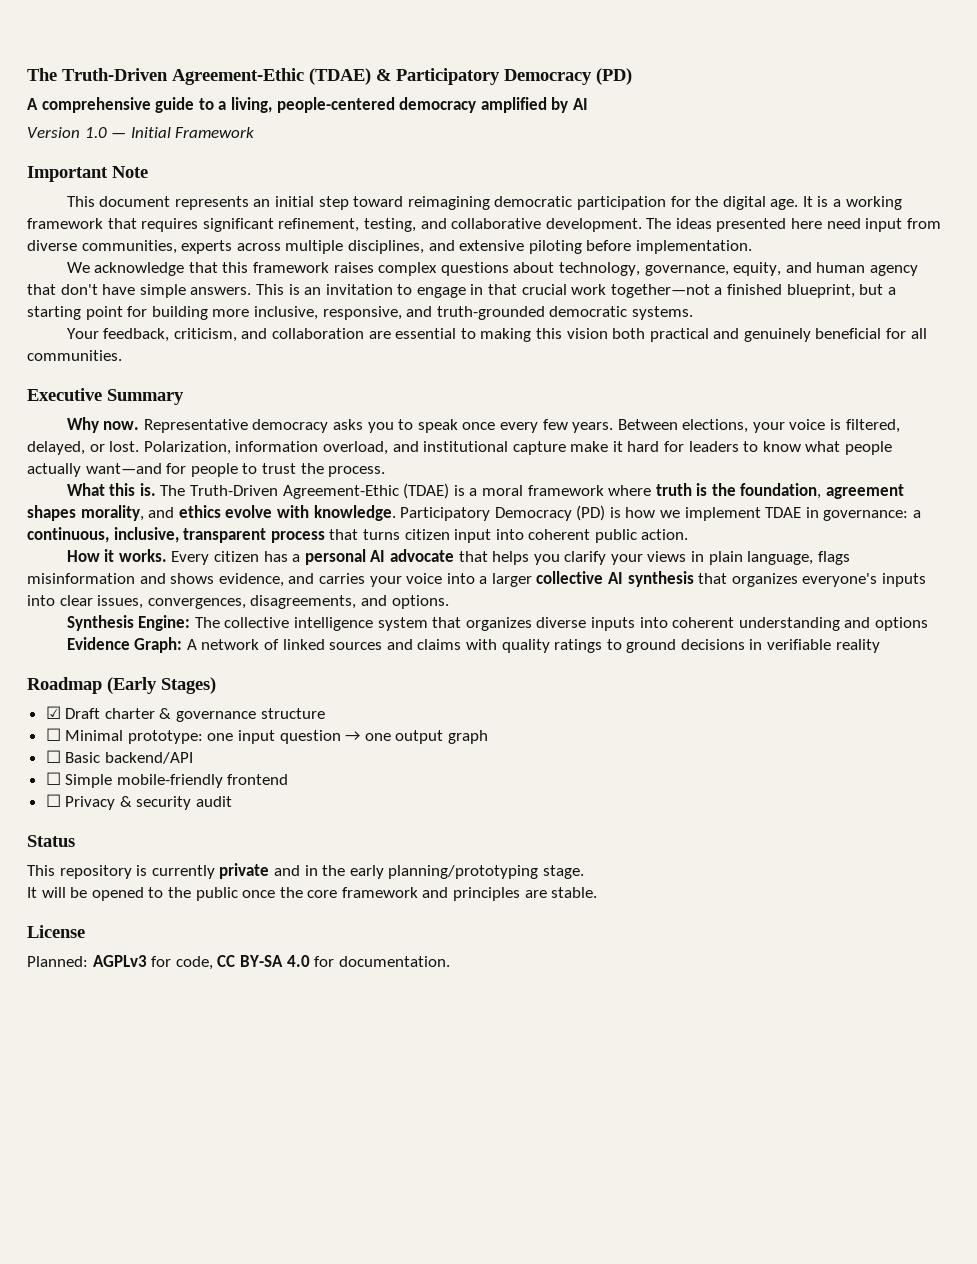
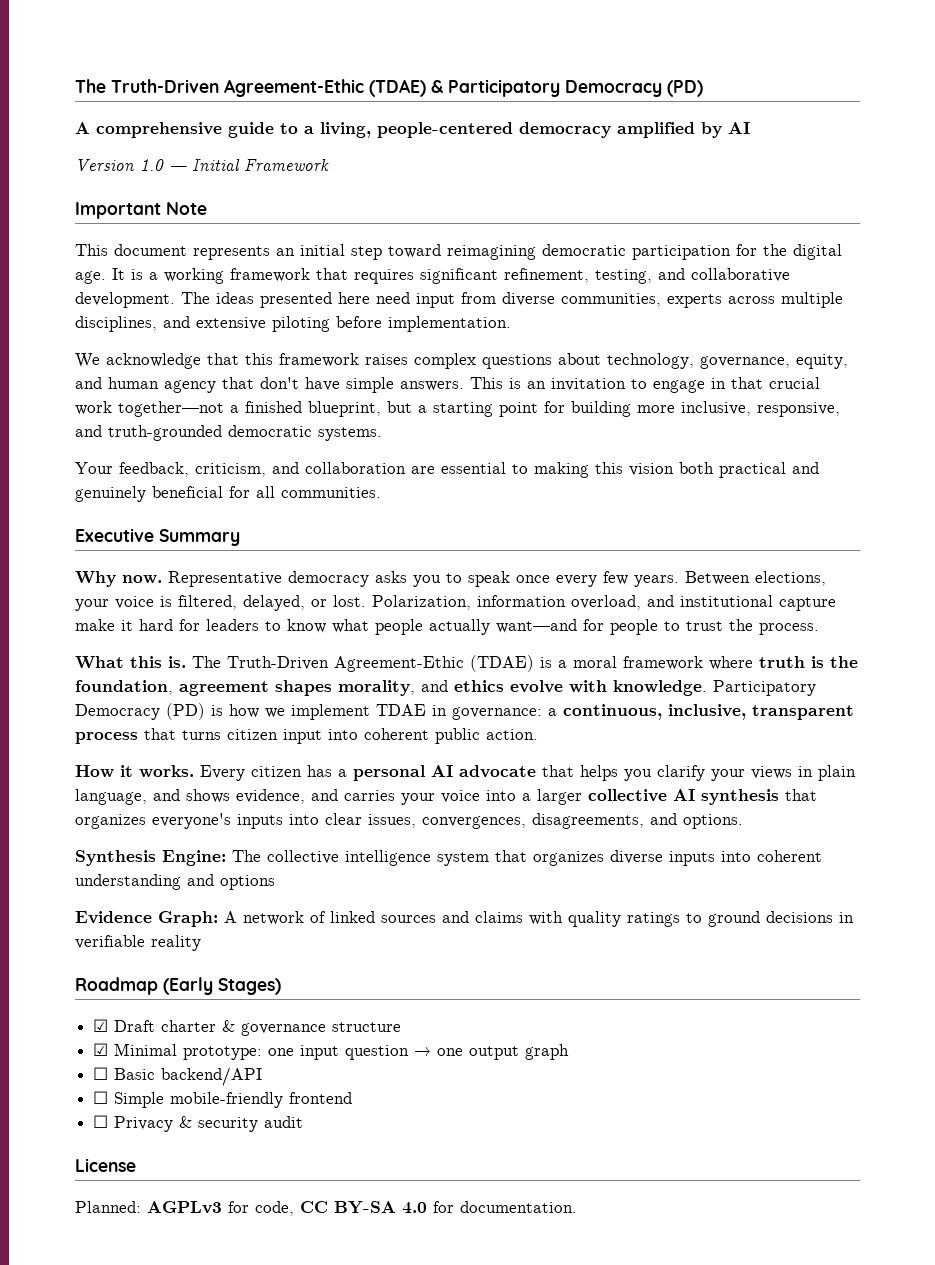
[817,551,850,565] [27,573,135,584] flags misinformation -> (147, 797) none
[45,728,61,741] ☐ -> [93,1043,109,1056] ☑
[27,835,75,847] [27,863,584,879] [27,887,598,901] // Status // This repository is currently private and in the early planning/prototyping stage. // It will be opened to the public once the core framework and principles are stable. -> (304, 1122) none

